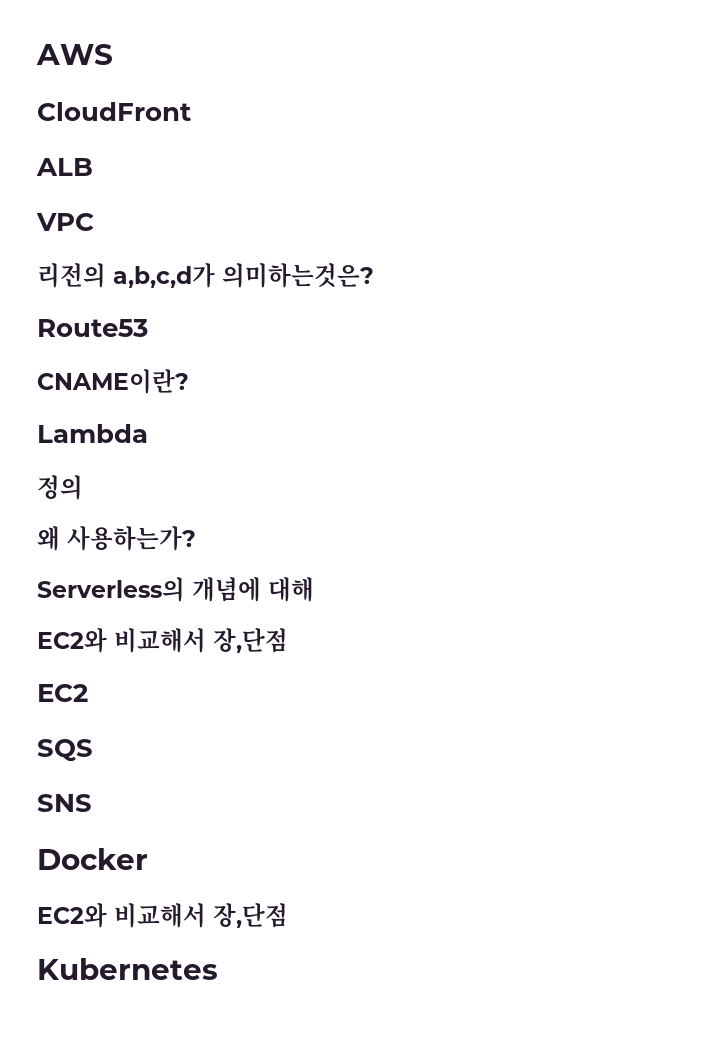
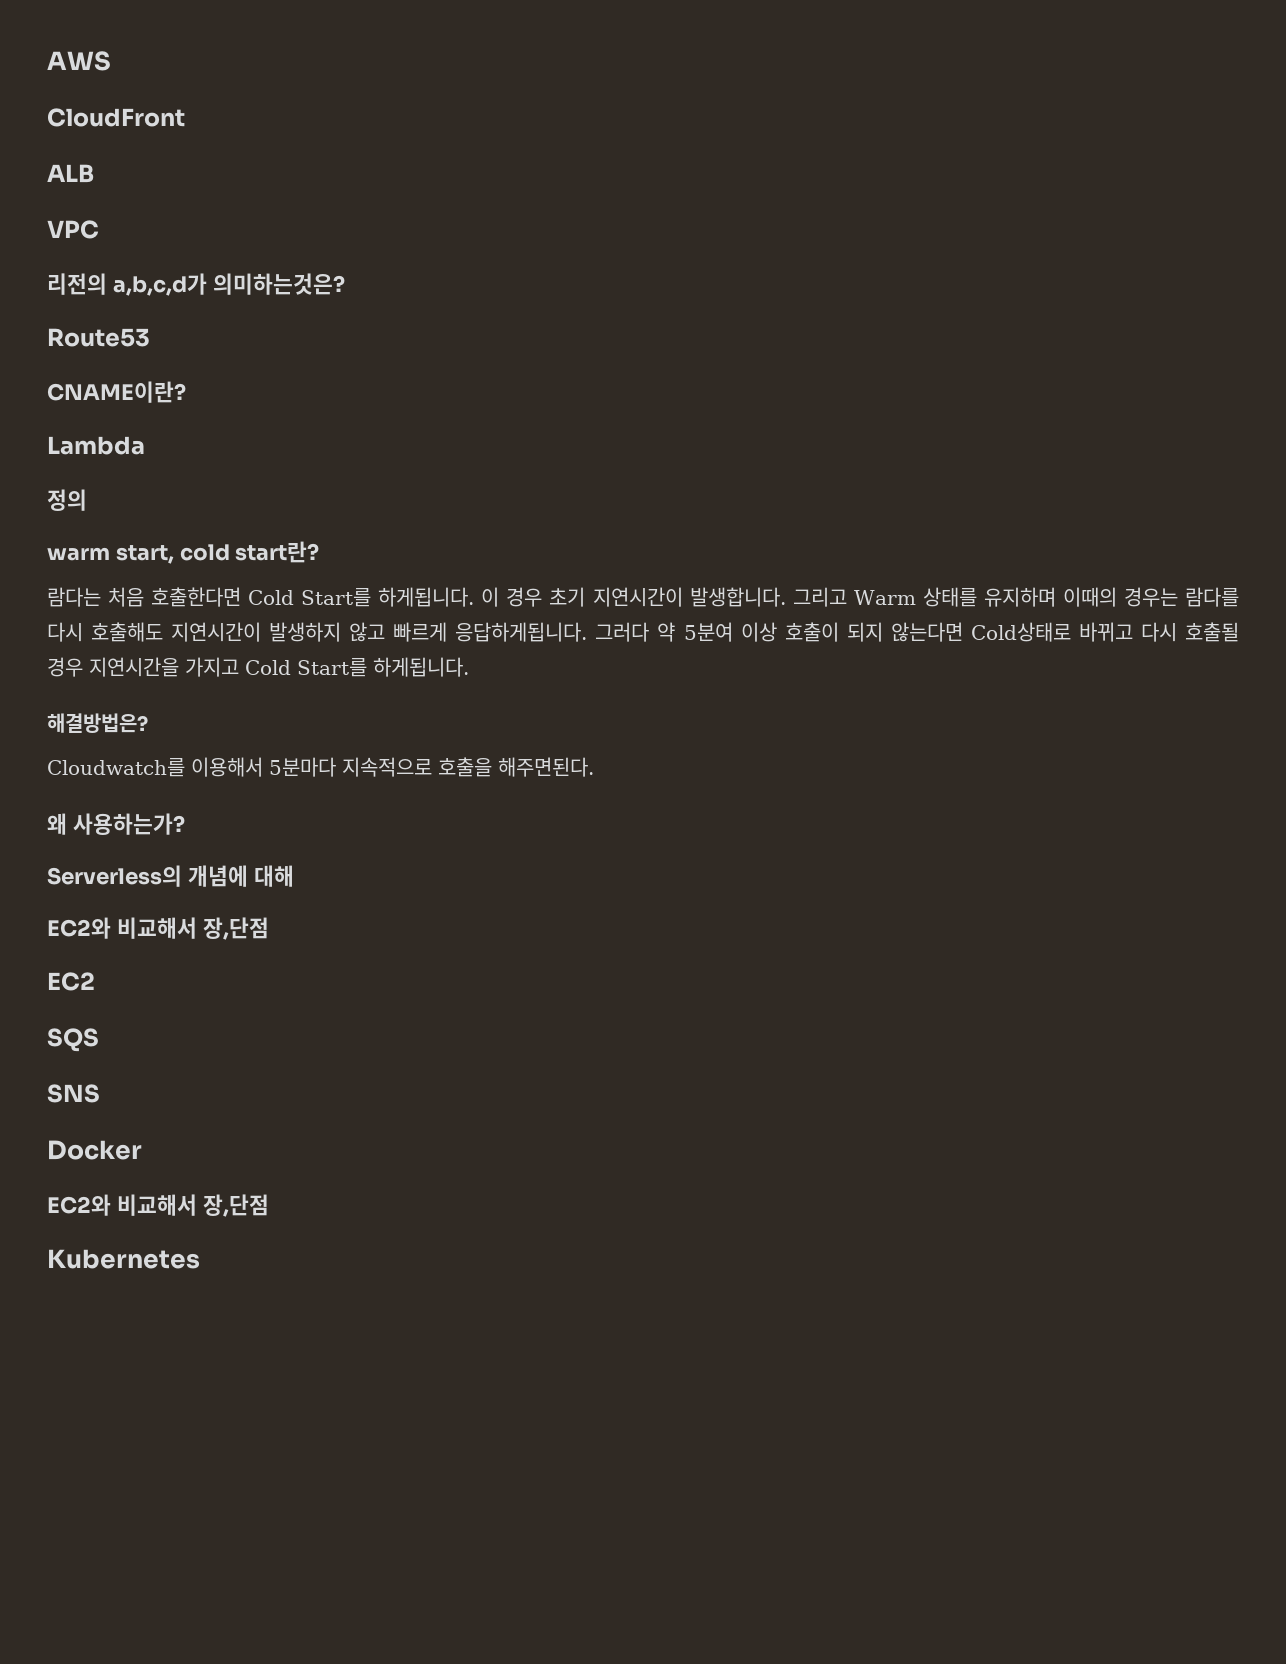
(83, 487) none -> [47,541,320,564] [47,587,1239,607] [47,622,1239,642] [47,657,469,677] [47,713,148,733] [47,757,594,777] // warm start, cold start란? // 람다는 처음 호출한다면 Cold Start를 하게됩니다. 이 경우 초기 지연시간이 발생합니다. 그리고 Warm 상태를 유지하며 이때의 경우는 람다를 다시 호출해도 지연시간이 발생하지 않고 빠르게 응답하게됩니다. 그러다 약 5분여 이상 호출이 되지 않는다면 Cold상태로 바뀌고 다시 호출될 경우 지연시간을 가지고 Cold Start를 하게됩니다. // 해결방법은? // Cloudwatch를 이용해서 5분마다 지속적으로 호출을 해주면된다.

